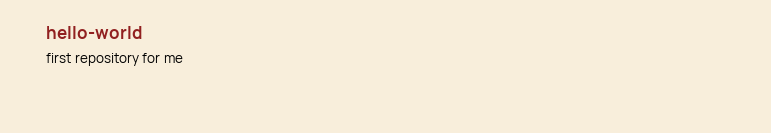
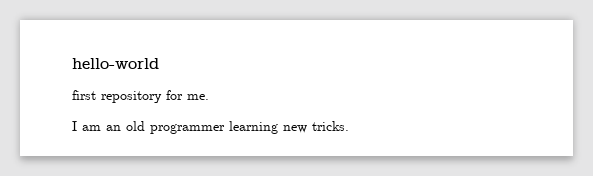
[163,55,183,63] me -> [187,94,209,100] [72,121,349,134] me. // I am an old programmer learning new tricks.

